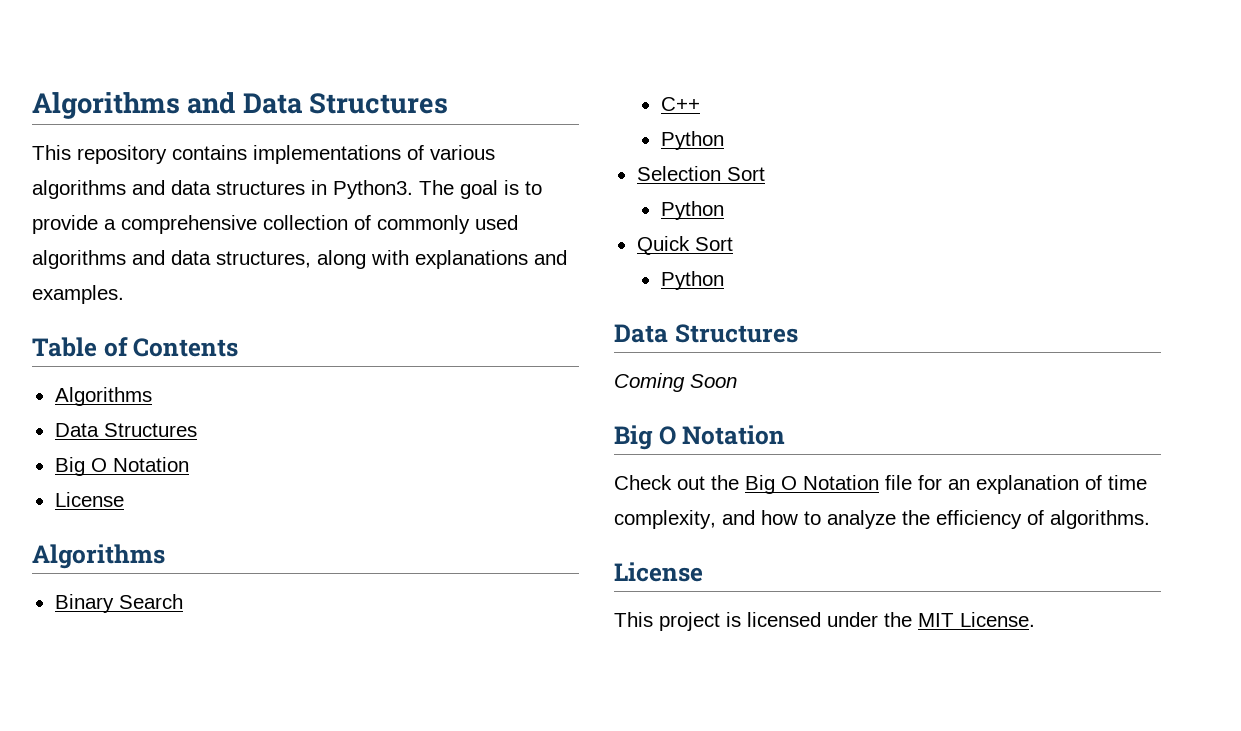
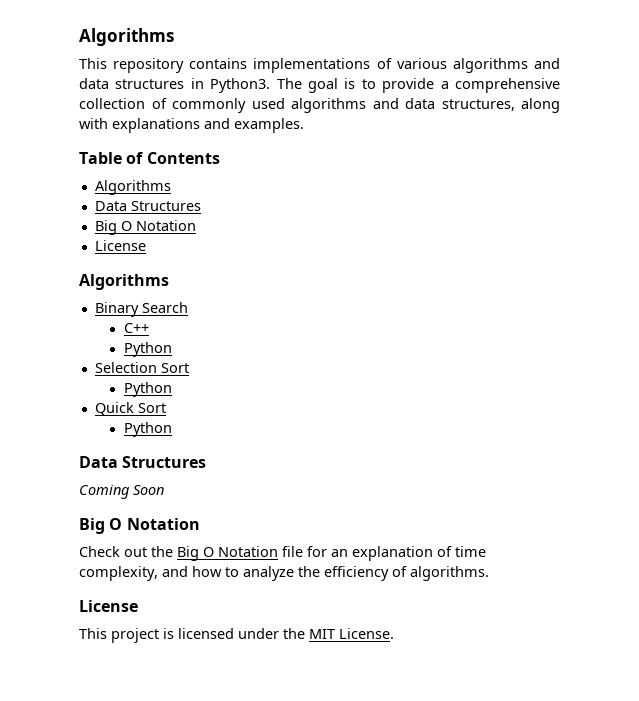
[32,92,449,119] Algorithms and Data Structures -> [79,28,174,46] Algorithms

